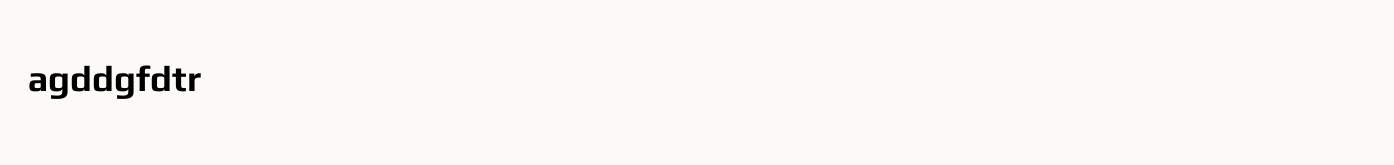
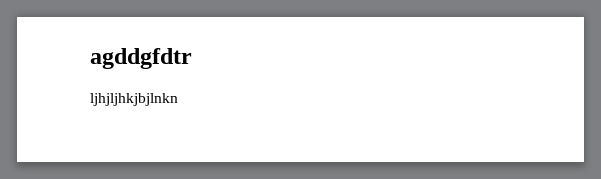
(201, 82) none -> [90,93,178,106] // ljhjljhkjbjlnkn

